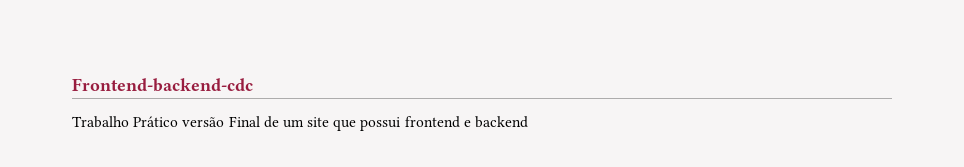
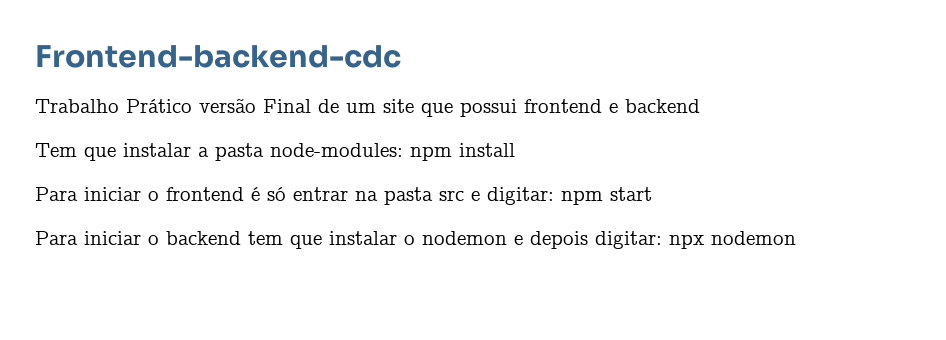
(529, 122) none -> [35,143,515,161] [35,187,652,205] [35,231,796,249] // Tem que instalar a pasta node-modules: npm install // Para iniciar o frontend é só entrar na pasta src e digitar: npm start // Para iniciar o backend tem que instalar o nodemon e depois digitar: npx nodemon

